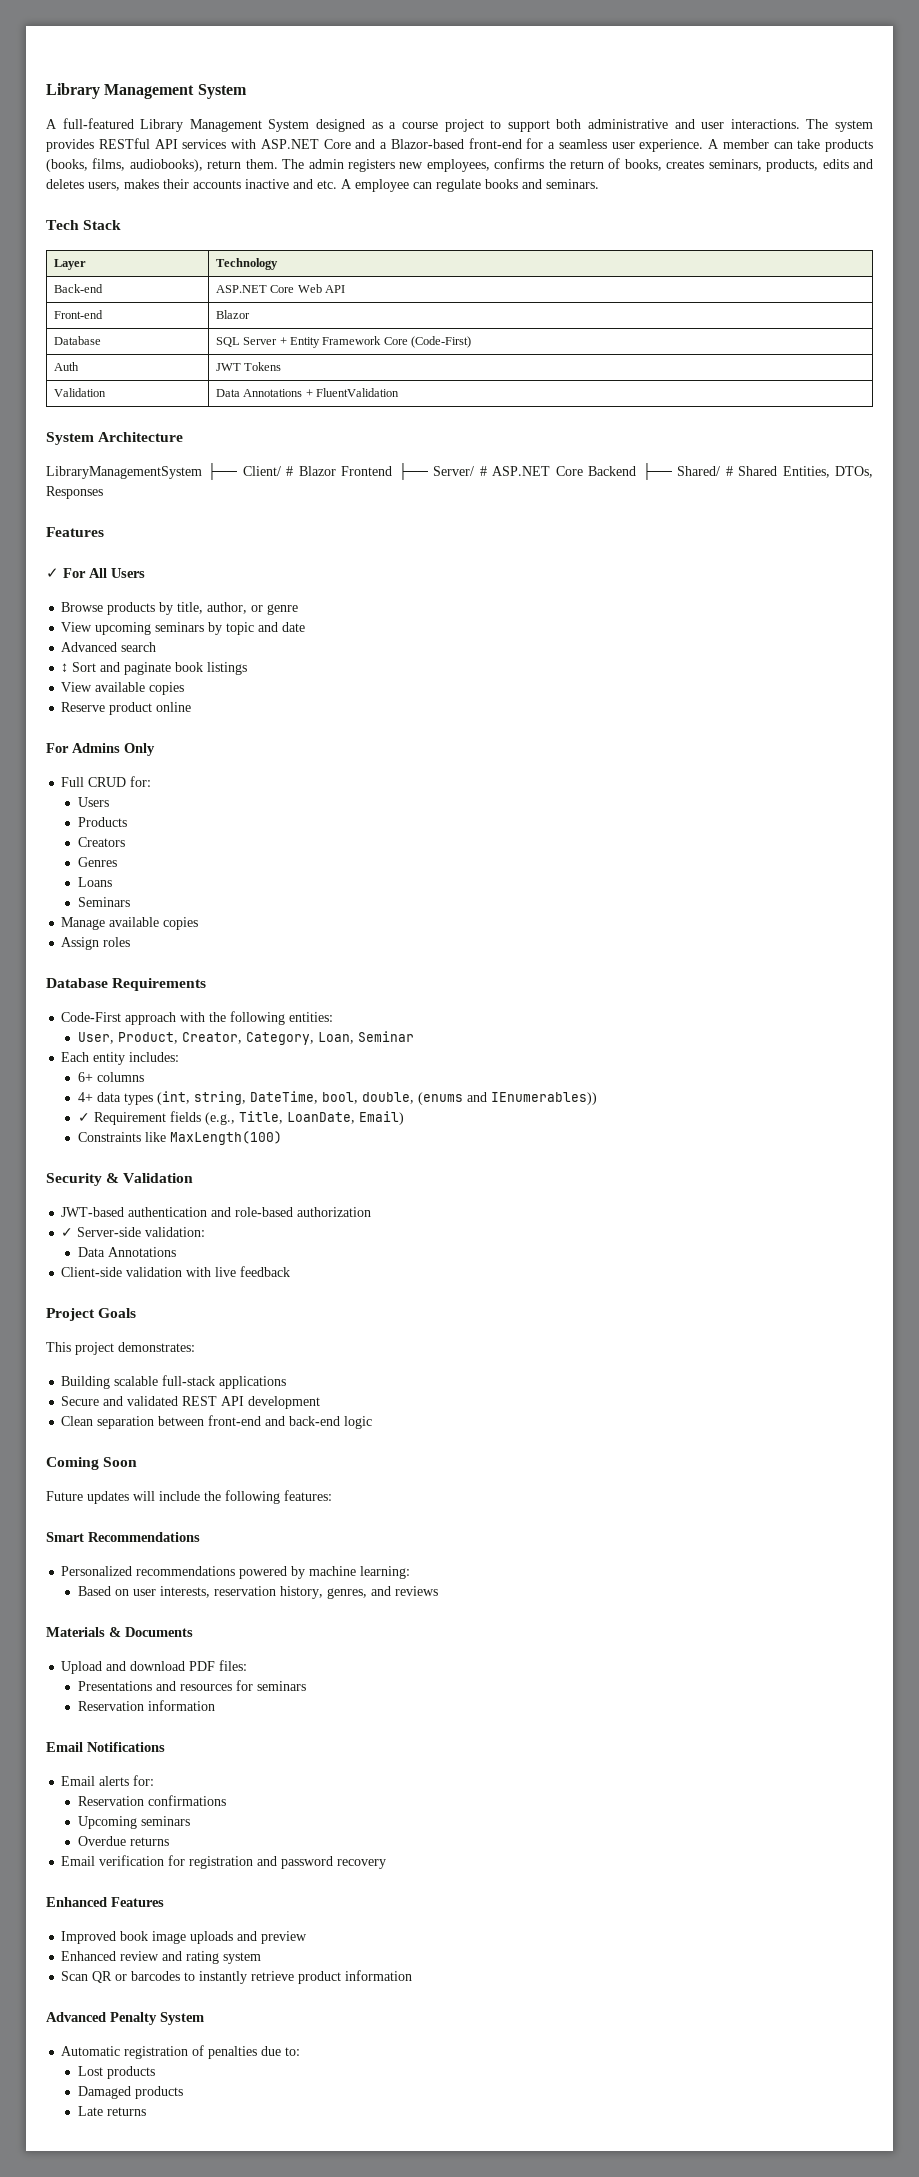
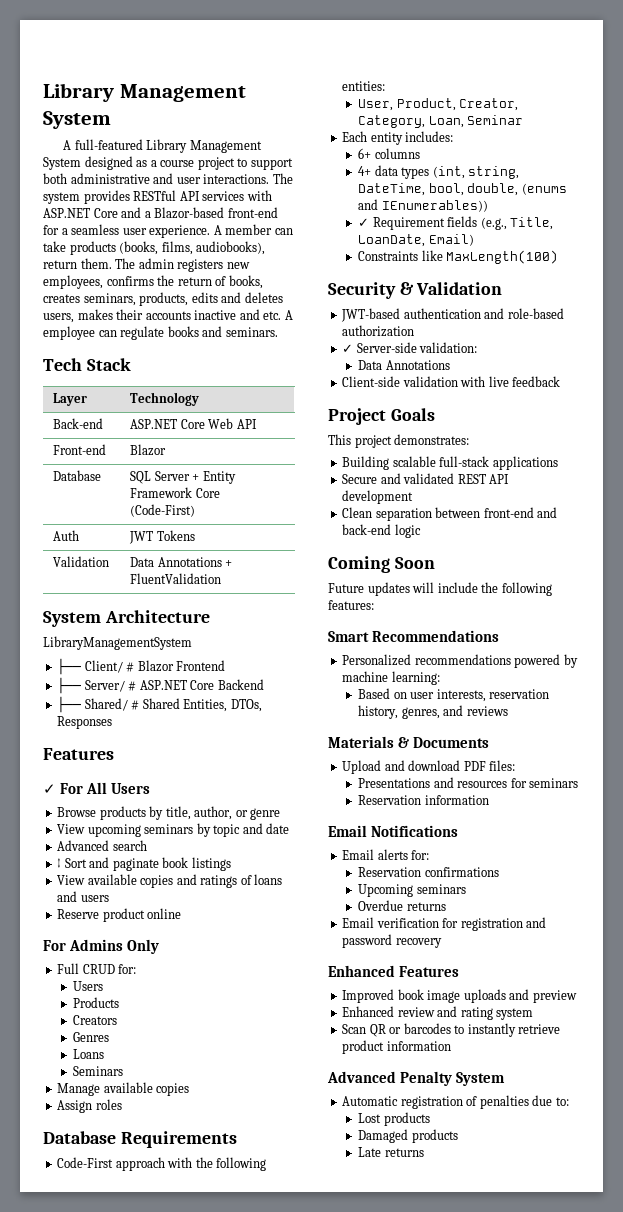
(202, 472) none -> (192, 643) //
(393, 471) none -> (226, 665) //
(637, 471) none -> (264, 684) //
(185, 688) none -> [176,874,283,888] [57,891,109,902] and ratings of loans and users

